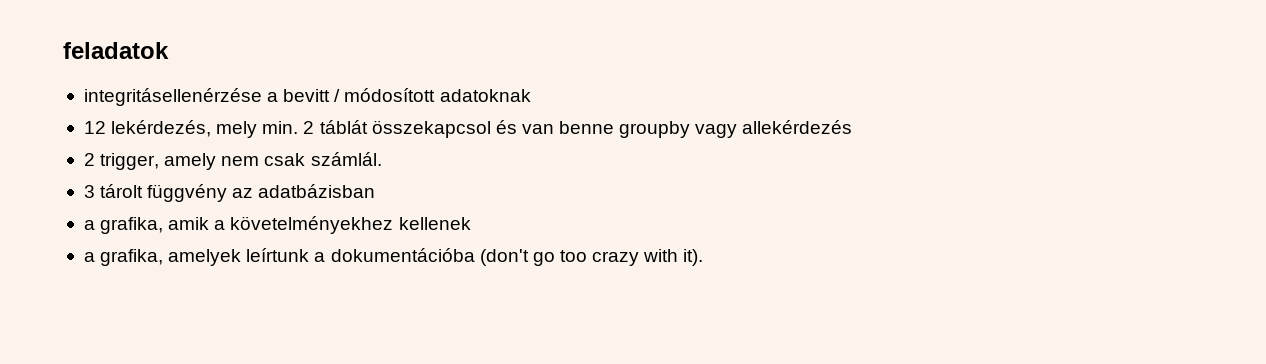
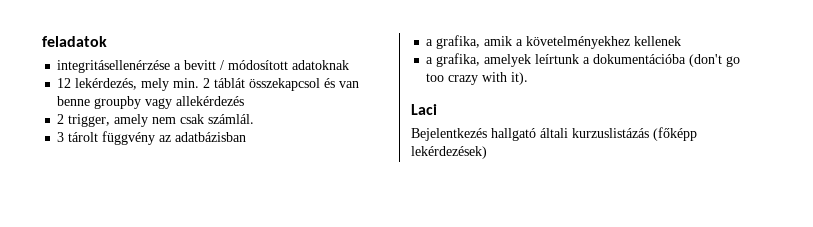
(704, 257) none -> [411,104,437,115] [411,127,697,141] [411,146,487,159] // Laci // Bejelentkezés hallgató általi kurzuslistázás (főképp lekérdezések)

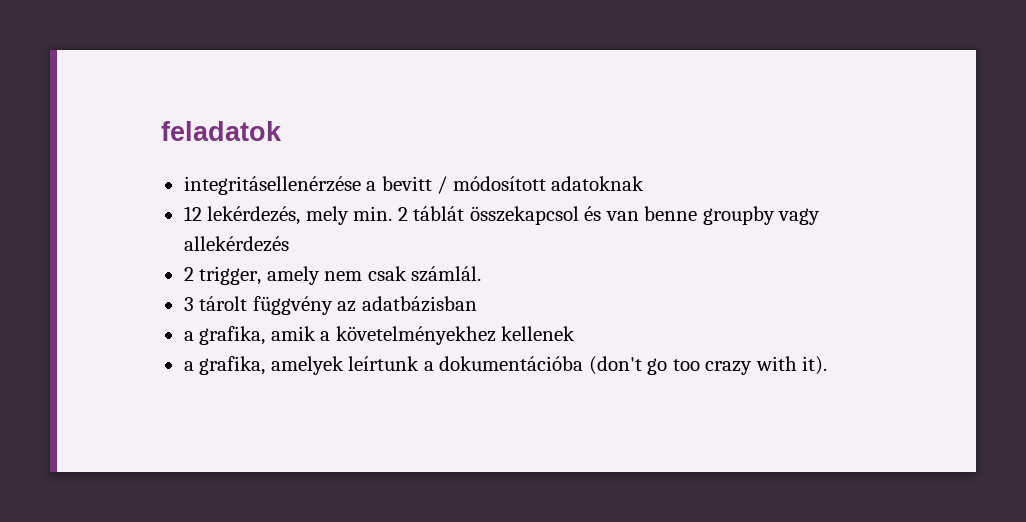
[411,104,437,115] [411,127,697,141] [411,146,487,159] // Laci // Bejelentkezés hallgató általi kurzuslistázás (főképp lekérdezések) -> (828, 365) none

